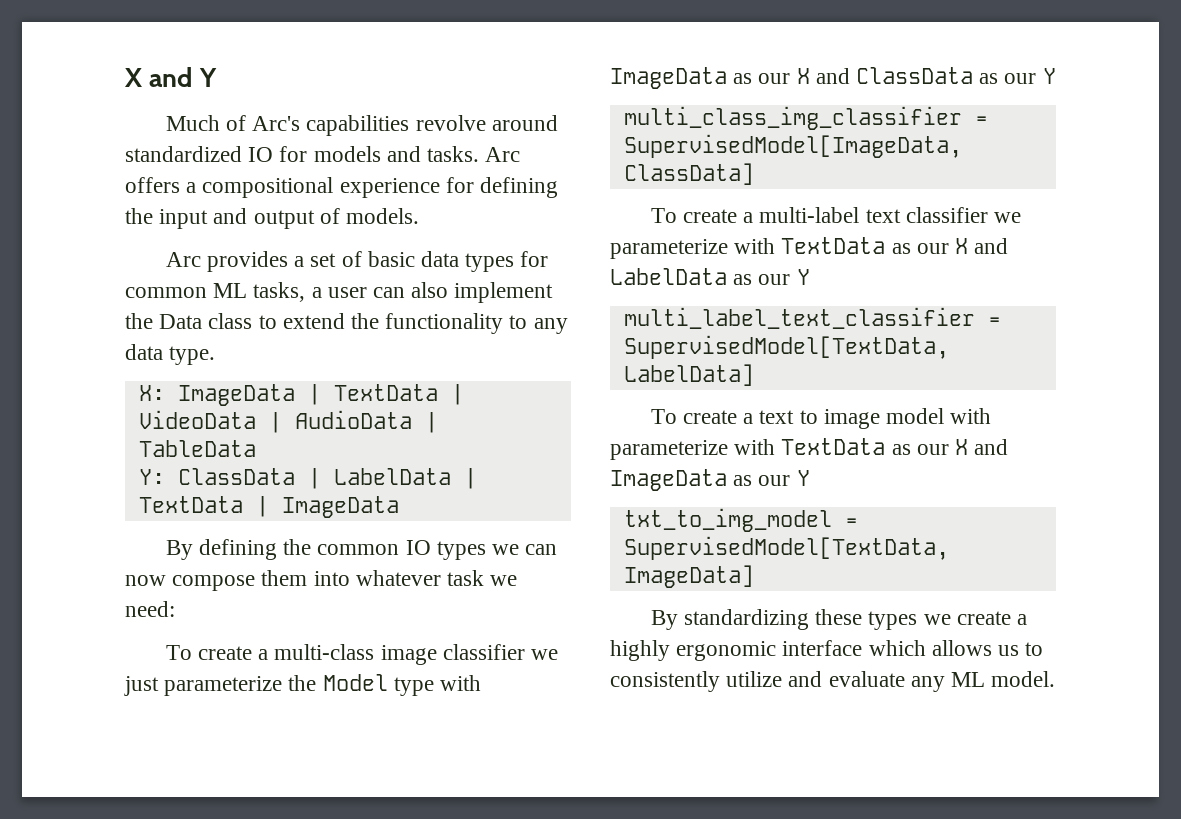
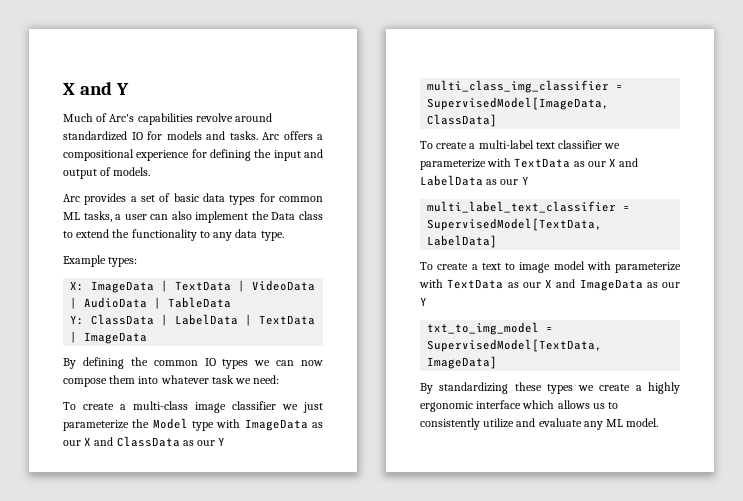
(216, 355) none -> [63,255,138,267] // Example types:

